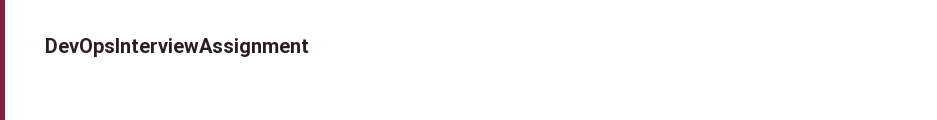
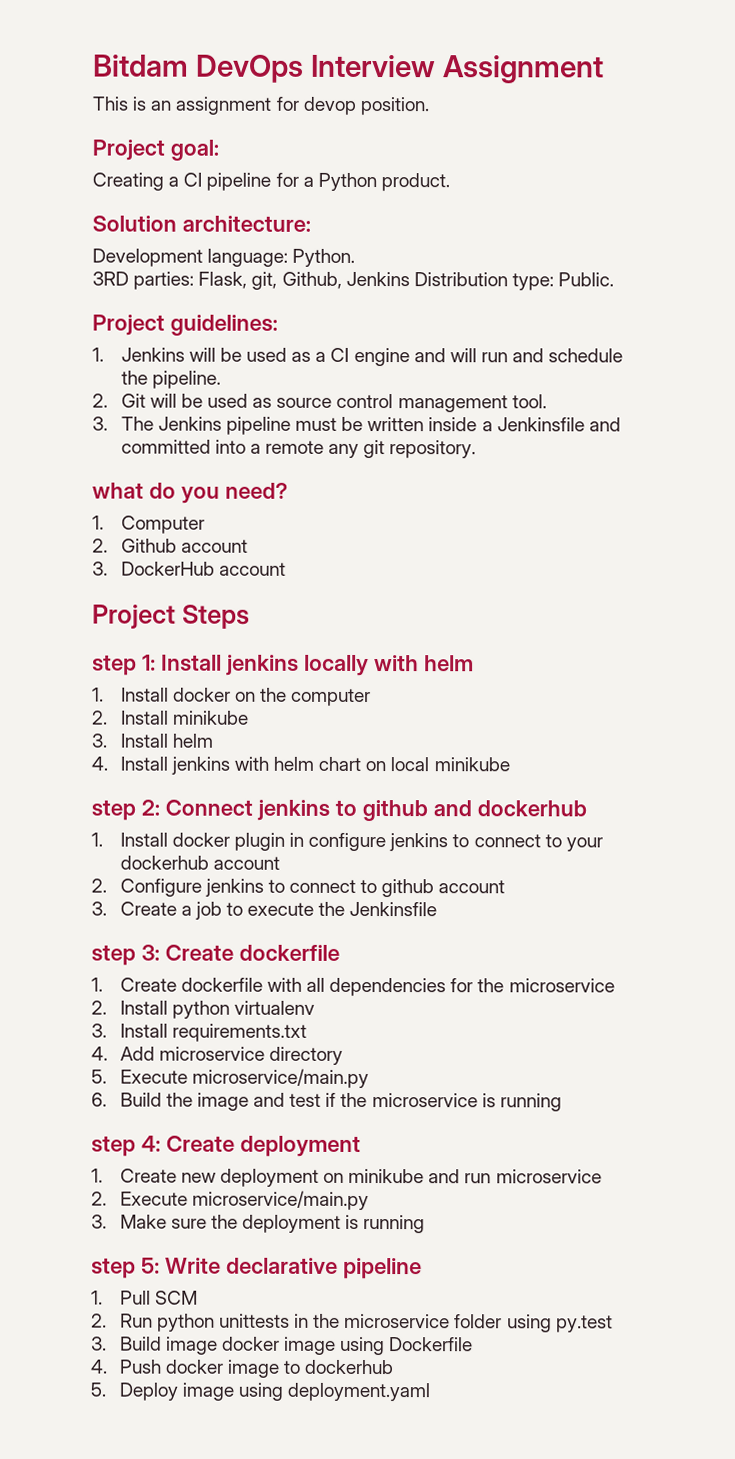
[45,38,309,57] DevOpsInterviewAssignment -> [93,54,604,84] [92,96,429,116] [92,139,219,161] [92,172,450,192] [92,215,311,232] [92,248,356,267] [92,271,615,291] [92,314,278,336] [92,347,624,367] [120,370,221,389] [92,393,547,413] [92,416,621,435] [120,439,477,459] [92,482,288,504] [92,515,205,534] [92,538,248,553] [92,561,286,576] [92,604,250,629] [92,654,474,677] [92,687,372,707] [92,710,249,725] [91,733,213,748] [91,756,510,775] [91,799,587,822] [91,832,603,852] [119,855,280,870] [91,878,506,898] [91,901,438,920] [91,944,340,966] [91,977,615,997] [91,1000,315,1019] [91,1023,307,1042] [91,1046,343,1065] [91,1068,369,1089] [91,1092,562,1112] [91,1135,361,1157] [91,1168,602,1187] [91,1190,369,1211] [91,1214,426,1234] [91,1257,422,1280] [91,1290,198,1305] [91,1313,613,1333] [91,1336,474,1356] [90,1359,395,1378] [90,1382,431,1402] Bitdam DevOps Interview Assignment // This is an assignment for devop position. // Project goal: // Creating a CI pipeline for a Python product. // Solution architecture: // Development language: Python. // 3RD parties: Flask, git, Github, Jenkins Distribution type: Public. // Project guidelines: // 1. Jenkins will be used as a CI engine and will run and schedule the pipeline. // 2. Git will be used as source control management tool. // 3. The Jenkins pipeline must be written inside a Jenkinsfile and committed into a remote any git repository. // what do you need? // 1. Computer // 2. Github account // 3. DockerHub account // Project Steps // step 1: Install jenkins locally with helm // 1. Install docker on the computer // 2. Install minikube // 3. Install helm // 4. Install jenkins with helm chart on local minikube // step 2: Connect jenkins to github and dockerhub // 1. Install docker plugin in configure jenkins to connect to your dockerhub account // 2. Configure jenkins to connect to github account // 3. Create a job to execute the Jenkinsfile // step 3: Create dockerfile // 1. Create dockerfile with all dependencies for the microservice // 2. Install python virtualenv // 3. Install requirements.txt // 4. Add microservice directory // 5. Execute microservice/main.py // 6. Build the image and test if the microservice is running // step 4: Create deployment // 1. Create new deployment on minikube and run microservice // 2. Execute microservice/main.py // 3. Make sure the deployment is running // step 5: Write declarative pipeline // 1. Pull SCM // 2. Run python unittests in the microservice folder using py.test // 3. Build image docker image using Dockerfile // 4. Push docker image to dockerhub // 5. Deploy image using deployment.yaml

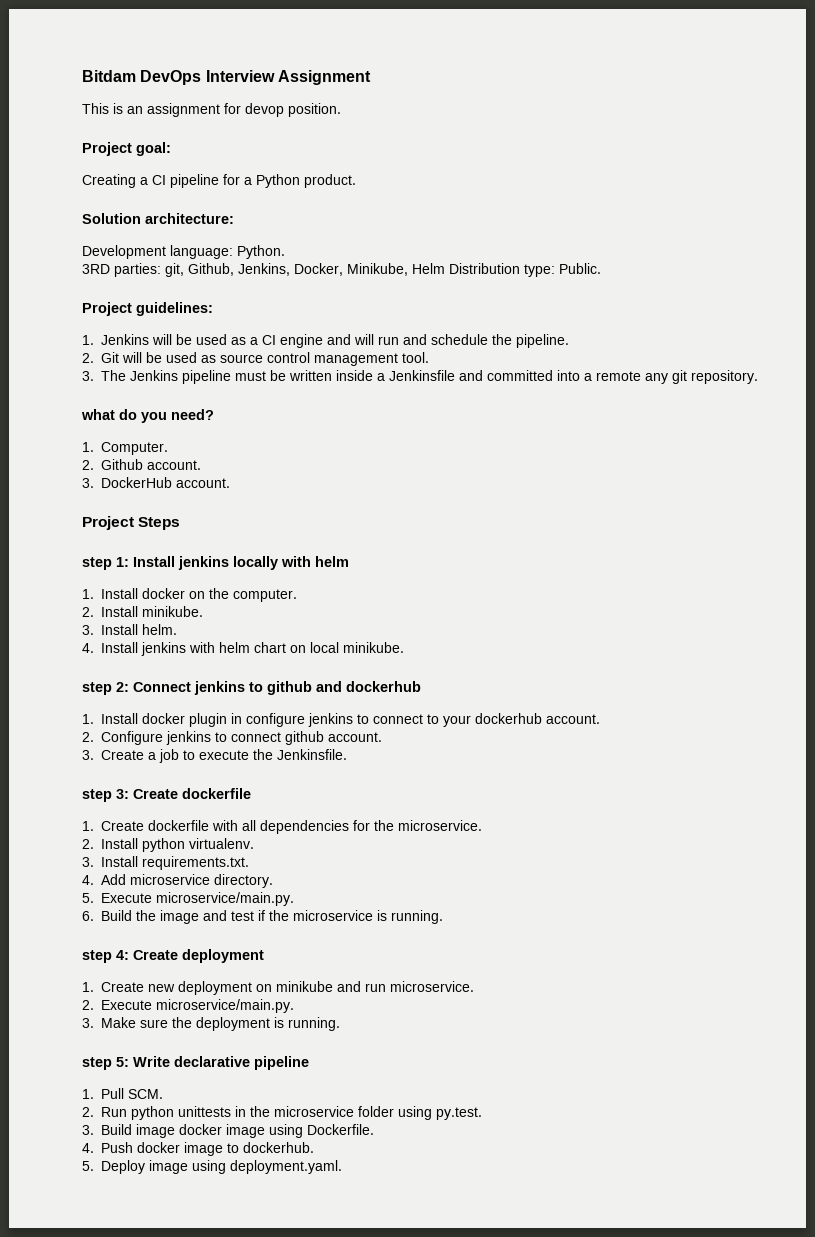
[198,271,248,289] Flask, -> (161, 270) none
[345,271,410,287] Jenkins -> [238,263,445,276] Jenkins, Docker, Minikube, Helm
[120,515,205,534] Computer -> [101,442,168,455] Computer.
[180,539,248,553] account -> [147,460,201,470] account.
[218,562,286,576] account -> [176,478,230,488] account.
[291,688,372,707] [92,710,249,725] [91,733,213,748] computer // 2. Install minikube // 3. Install helm -> [233,589,297,602] [82,606,203,617] [82,624,177,635] computer. // 2. Install minikube. // 3. Install helm.
[433,757,510,772] minikube -> [343,642,404,653] minikube.
[212,856,280,870] account -> [546,714,600,724] account.
[360,879,506,898] to github account -> [285,731,382,745] github account.
[349,901,438,917] Jenkinsfile -> [277,749,347,760] Jenkinsfile.
[508,978,615,993] microservice -> [398,820,482,831] microservice.
[233,1000,315,1015] [91,1023,307,1042] virtualenv // 3. Install requirements.txt -> [189,838,254,849] [82,856,249,870] virtualenv. // 3. Install requirements.txt.
[268,1046,343,1065] directory -> [214,874,273,888] directory.
[191,1068,369,1089] microservice/main.py -> [156,892,294,906] microservice/main.py.
[499,1093,562,1112] running -> [391,910,443,924] running.
[495,1169,602,1184] microservice -> [390,981,474,992] microservice.
[191,1190,369,1211] microservice/main.py -> [156,999,294,1013] microservice/main.py.
[363,1214,426,1234] running -> [288,1017,340,1031] running.
[154,1290,198,1305] SCM -> [128,1089,163,1099] SCM.
[555,1315,613,1333] py.test -> [436,1107,482,1120] py.test.
[389,1337,474,1352] Dockerfile -> [307,1124,374,1135] Dockerfile.
[304,1359,395,1375] dockerhub -> [243,1142,314,1153] dockerhub.
[287,1382,431,1402] deployment.yaml -> [230,1160,342,1174] deployment.yaml.

